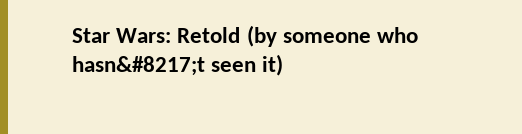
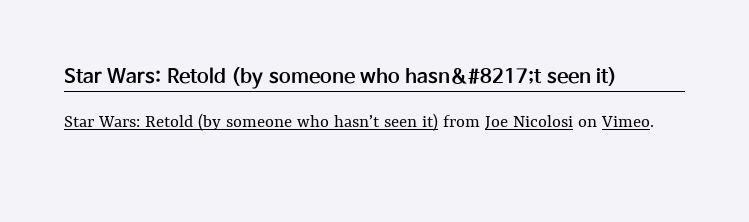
(284, 65) none -> [64,113,654,131] // Star Wars: Retold (by someone who hasn’t seen it) from Joe Nicolosi on Vimeo.

